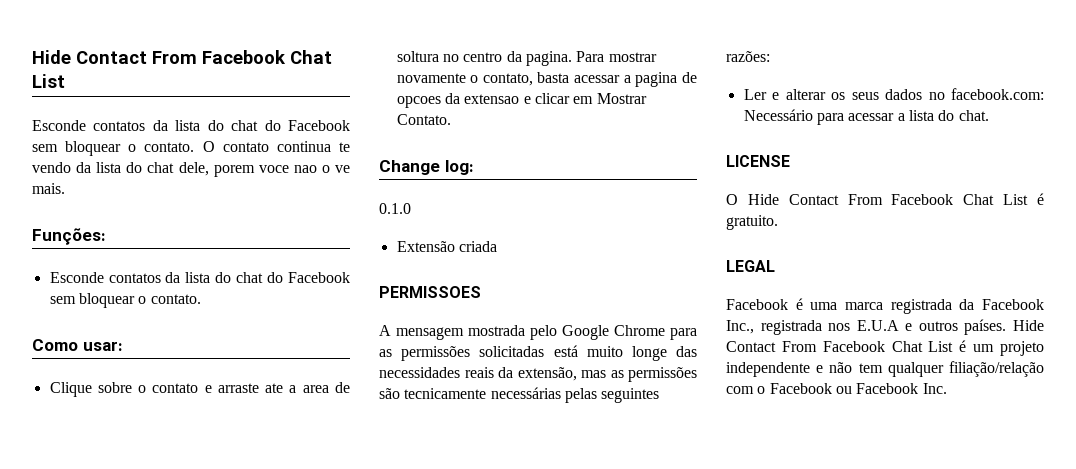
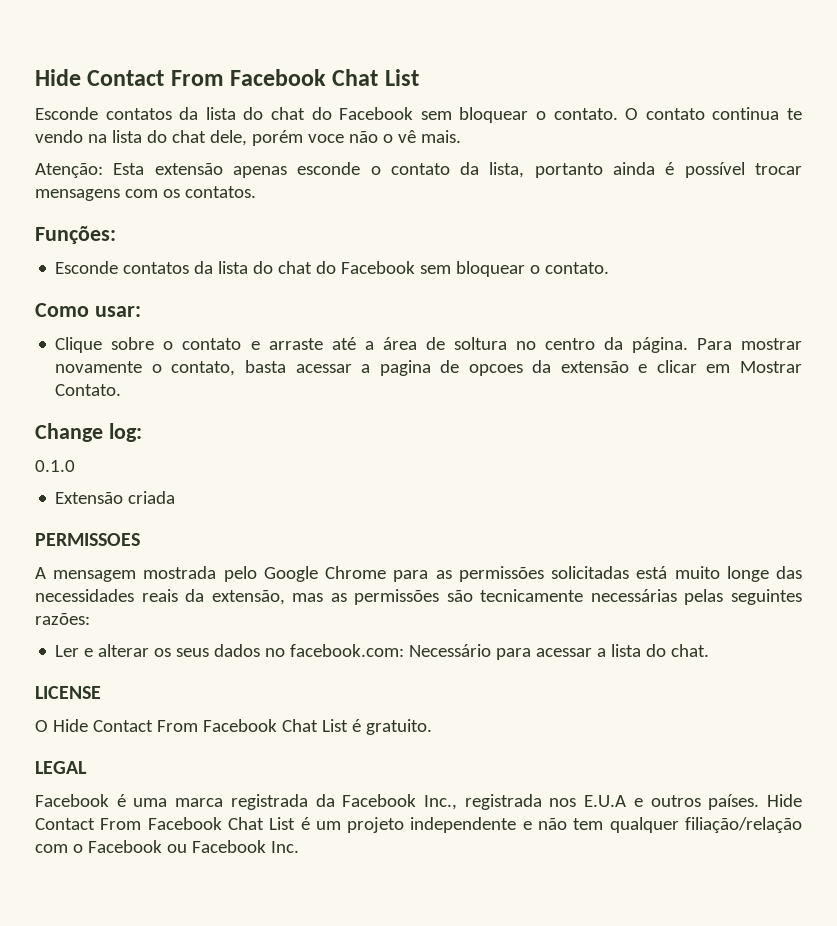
[76,162,92,173] da -> [87,134,107,143] na
[213,165,351,177] [32,183,65,194] porem voce nao o ve mais. -> [251,130,461,146] [35,162,802,178] [35,186,256,201] porém voce não o vê mais. // Atenção: Esta extensão apenas esconde o contato da lista, portanto ainda é possível trocar mensagens com os contatos.
[265,383,329,393] ate a area -> [331,337,417,350] até a área
[525,51,572,66] pagina. -> [631,337,688,353] página.
[464,94,520,104] extensao -> [560,361,629,373] extensão

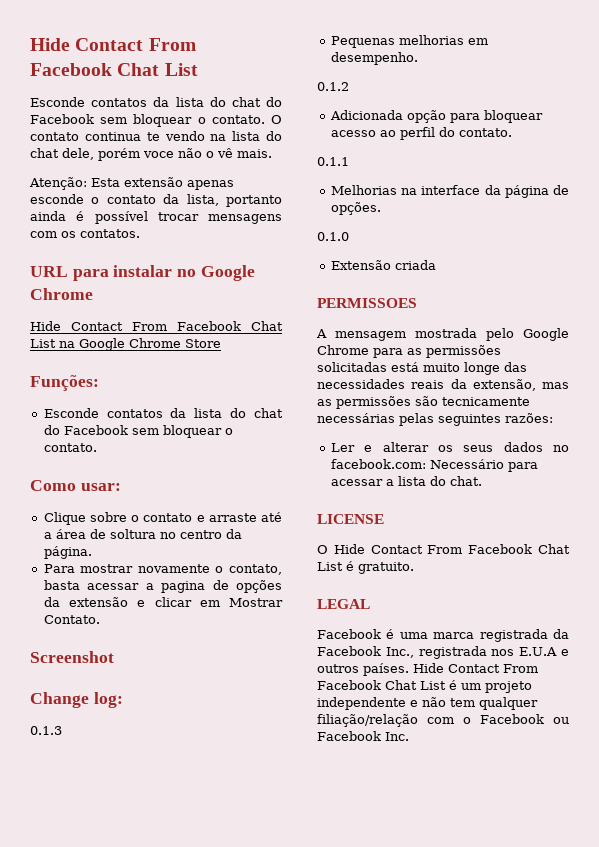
(256, 192) none -> [30,265,255,281] [30,288,93,300] [30,321,283,331] [30,338,221,351] // URL para instalar no Google Chrome // Hide Contact From Facebook Chat List na Google Chrome Store
(688, 345) none -> (92, 552) //
[468,364,523,376] opcoes -> [235,580,282,593] opções
(122, 390) none -> [30,651,114,663] // Screenshot
(142, 432) none -> [30,726,62,735] [330,35,488,48] [330,52,418,65] [317,82,349,91] [329,110,543,123] [330,127,512,140] [317,157,349,166] [330,185,569,198] [330,202,381,215] // 0.1.3 // Pequenas melhorias em desempenho. // 0.1.2 // Adicionada opção para bloquear acesso ao perfil do contato. // 0.1.1 // Melhorias na interface da página de opções.

